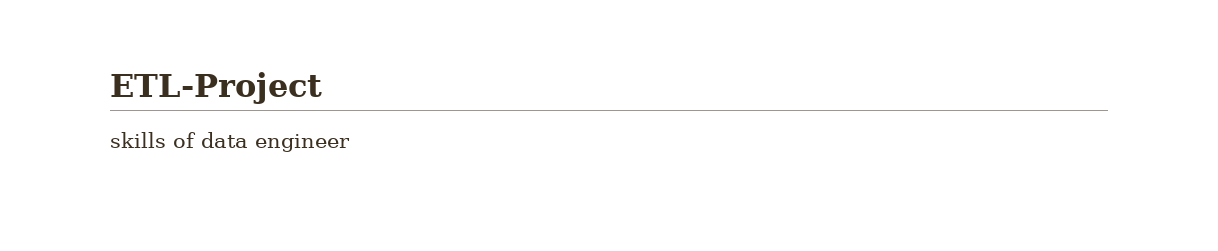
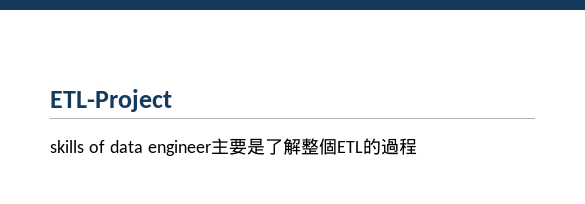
(350, 143) none -> [210,138,417,155] 主要是了解整個ETL的過程

